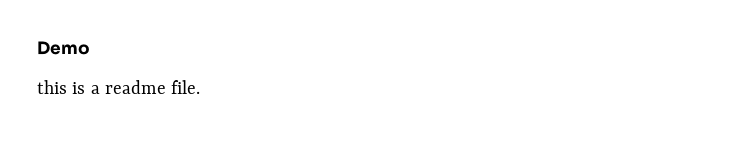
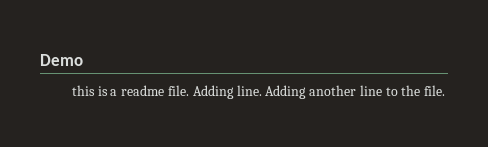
(201, 87) none -> [192,85,446,99] Adding line. Adding another line to the file.

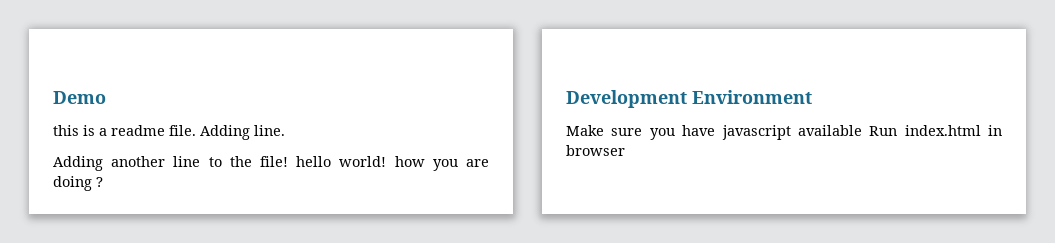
(262, 90) none -> (285, 130) //
[424,85,446,96] file. -> [260,156,489,171] [53,176,103,191] [566,90,812,108] [566,125,1002,140] [566,145,625,156] file! hello world! how you are doing ? // Development Environment // Make sure you have javascript available Run index.html in browser

